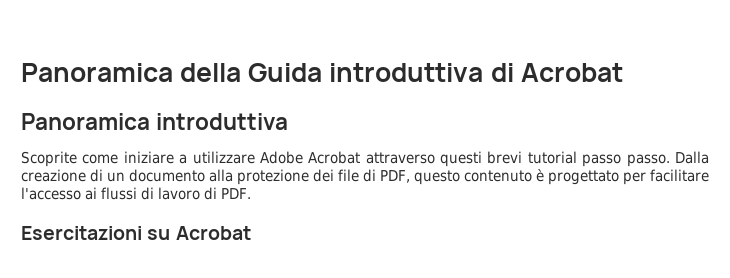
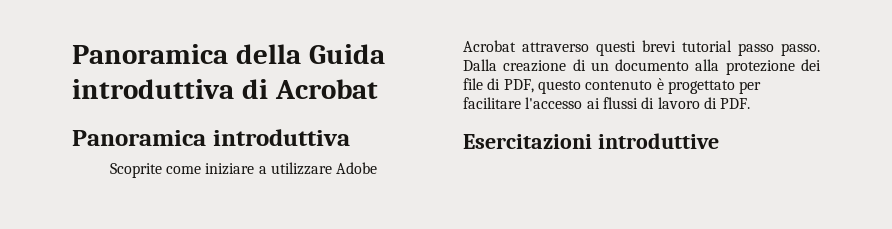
[147,226,251,240] su Acrobat -> [597,133,719,149] introduttive

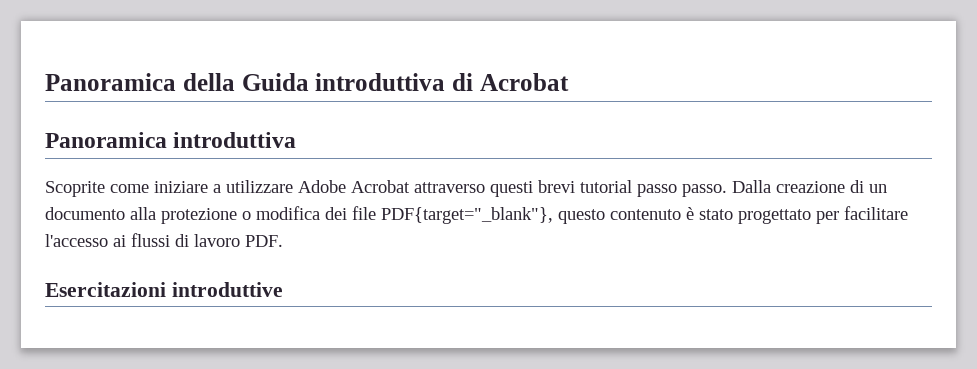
[801,59,821,71] [463,78,534,93] dei file di PDF, -> [242,206,553,224] o modifica dei file PDF{target="_blank"},
(664, 84) none -> [699,209,733,220] stato
[703,97,717,109] di -> (240, 240) none

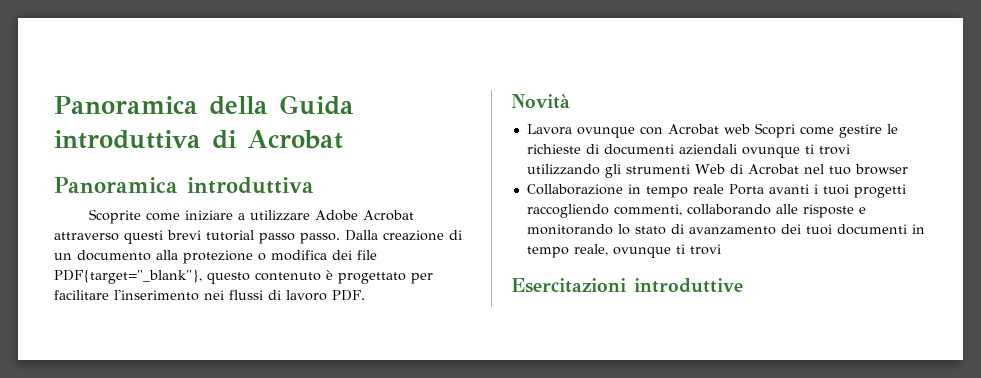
[699,209,733,220] stato -> (333, 275) none
[45,234,126,247] l'accesso ai -> [114,289,224,301] l'inserimento nei
(283, 241) none -> [511,94,570,109] [526,123,898,138] [526,144,850,158] [526,164,908,178] [526,184,906,198] [526,204,866,218] [526,224,925,235] [526,244,721,258] // Novità // Lavora ovunque con Acrobat web Scopri come gestire le richieste di documenti aziendali ovunque ti trovi utilizzando gli strumenti Web di Acrobat nel tuo browser // Collaborazione in tempo reale Porta avanti i tuoi progetti raccogliendo commenti, collaborando alle risposte e monitorando lo stato di avanzamento dei tuoi documenti in tempo reale, ovunque ti trovi

